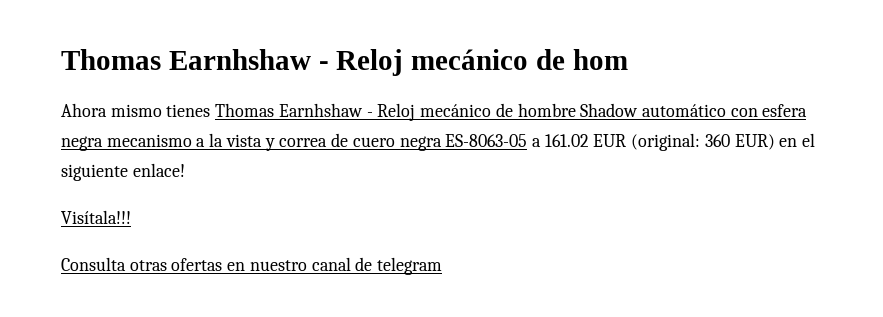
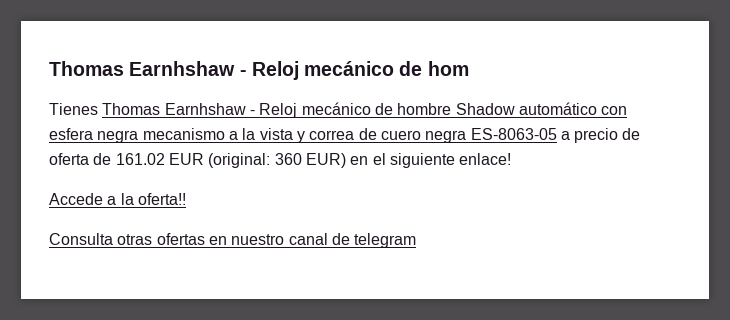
[61,103,211,117] Ahora mismo tienes -> [49,103,98,115] Tienes
(541, 142) none -> [574,128,641,143] [49,153,112,165] precio de oferta de
[61,210,131,224] Visítala!!! -> [49,193,186,205] Accede a la oferta!!

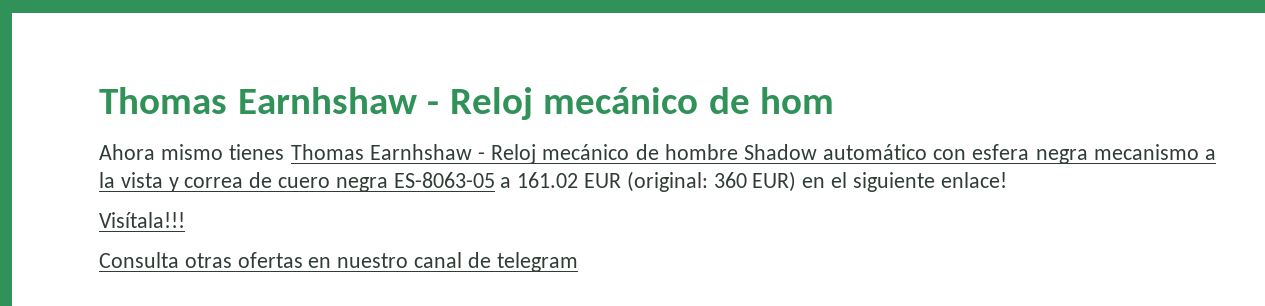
[49,103,98,115] Tienes -> [99,144,285,160] Ahora mismo tienes
[574,128,641,143] [49,153,112,165] precio de oferta de -> (512, 182) none
[49,193,186,205] Accede a la oferta!! -> [99,212,185,228] Visítala!!!

